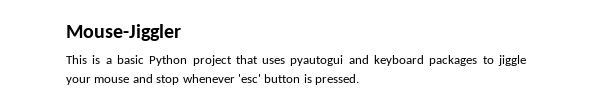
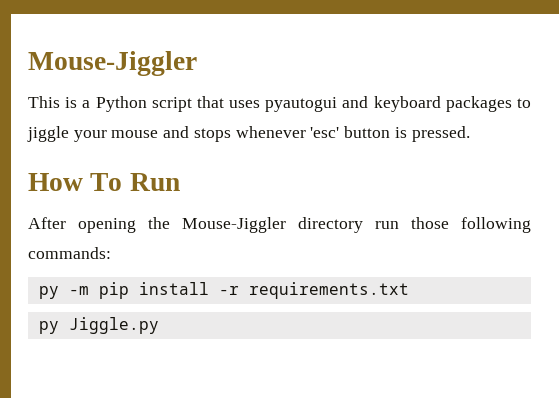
[116,55,232,66] basic Python project -> [95,96,192,112] Python script
[156,75,180,85] stop -> [193,128,231,142] stops
(359, 79) none -> [28,173,180,191] [28,217,531,233] [28,247,111,259] [38,282,409,299] [38,317,159,334] // How To Run // After opening the Mouse-Jiggler directory run those following commands: // py -m pip install -r requirements.txt // py Jiggle.py

